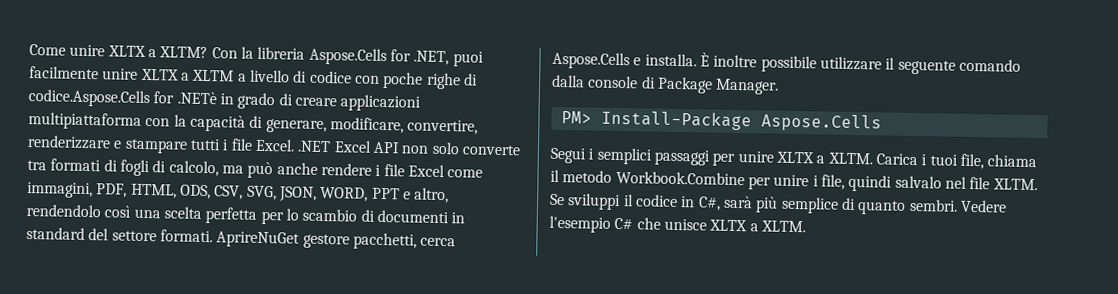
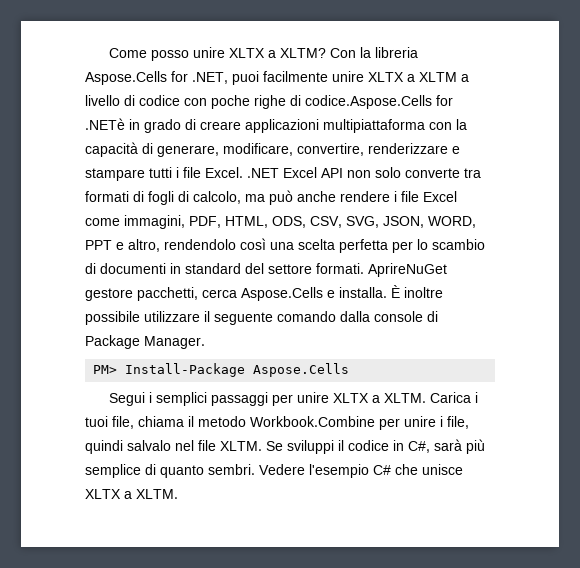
(66, 50) none -> [150,50,189,61] posso

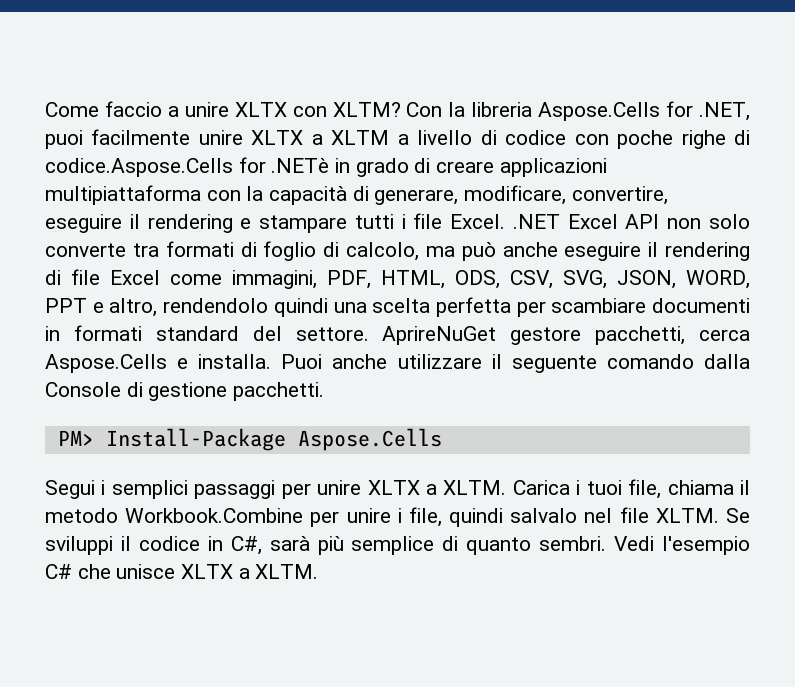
[150,47,276,61] posso unire XLTX a -> [104,101,327,117] faccio a unire XLTX con
[368,143,448,154] renderizzare -> [45,214,233,233] eseguire il rendering
[148,191,174,205] fogli -> [263,241,317,261] foglio
[340,191,397,202] rendere i -> [564,242,751,261] [45,270,61,285] eseguire il rendering di
[240,238,266,250] così -> [273,298,328,317] quindi
[417,239,485,250] [85,263,96,274] lo scambio di -> [551,298,647,313] scambiare
(181, 268) none -> [73,325,142,341] formati
[268,263,364,274] settore formati. -> [295,327,369,341] settore.
[391,285,443,298] [85,311,140,325] È inoltre possibile -> [281,354,388,369] Puoi anche
[374,311,438,322] [85,335,205,349] console di Package Manager. -> [45,382,325,401] Console di gestione pacchetti.
[259,464,305,475] Vedere -> [614,536,655,551] Vedi

